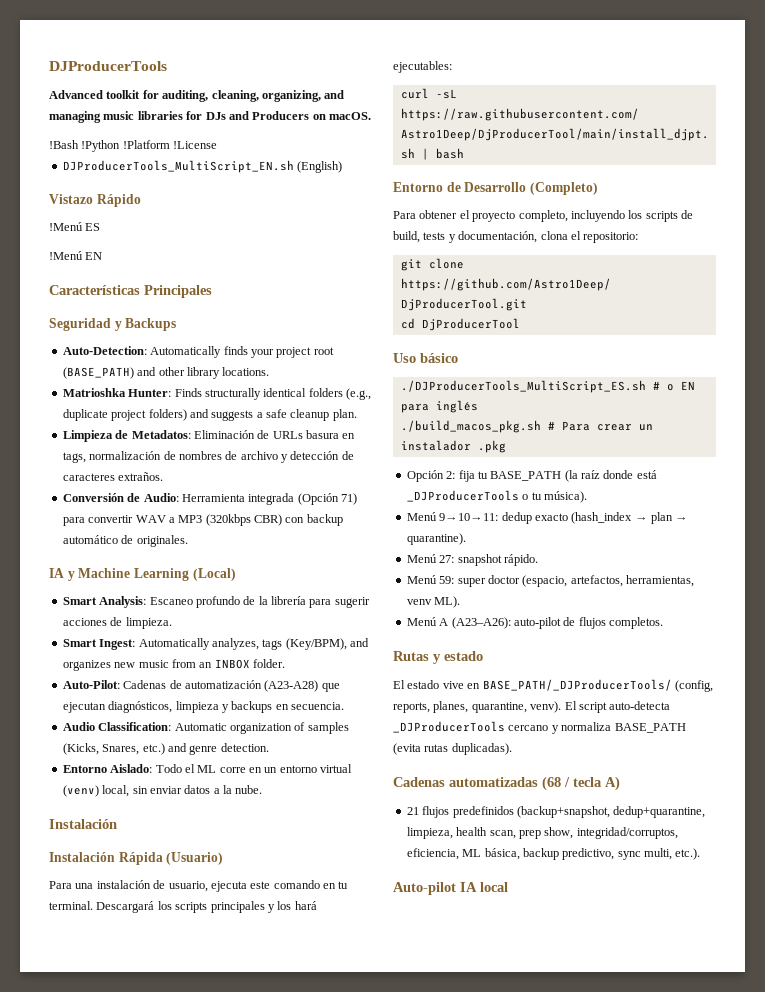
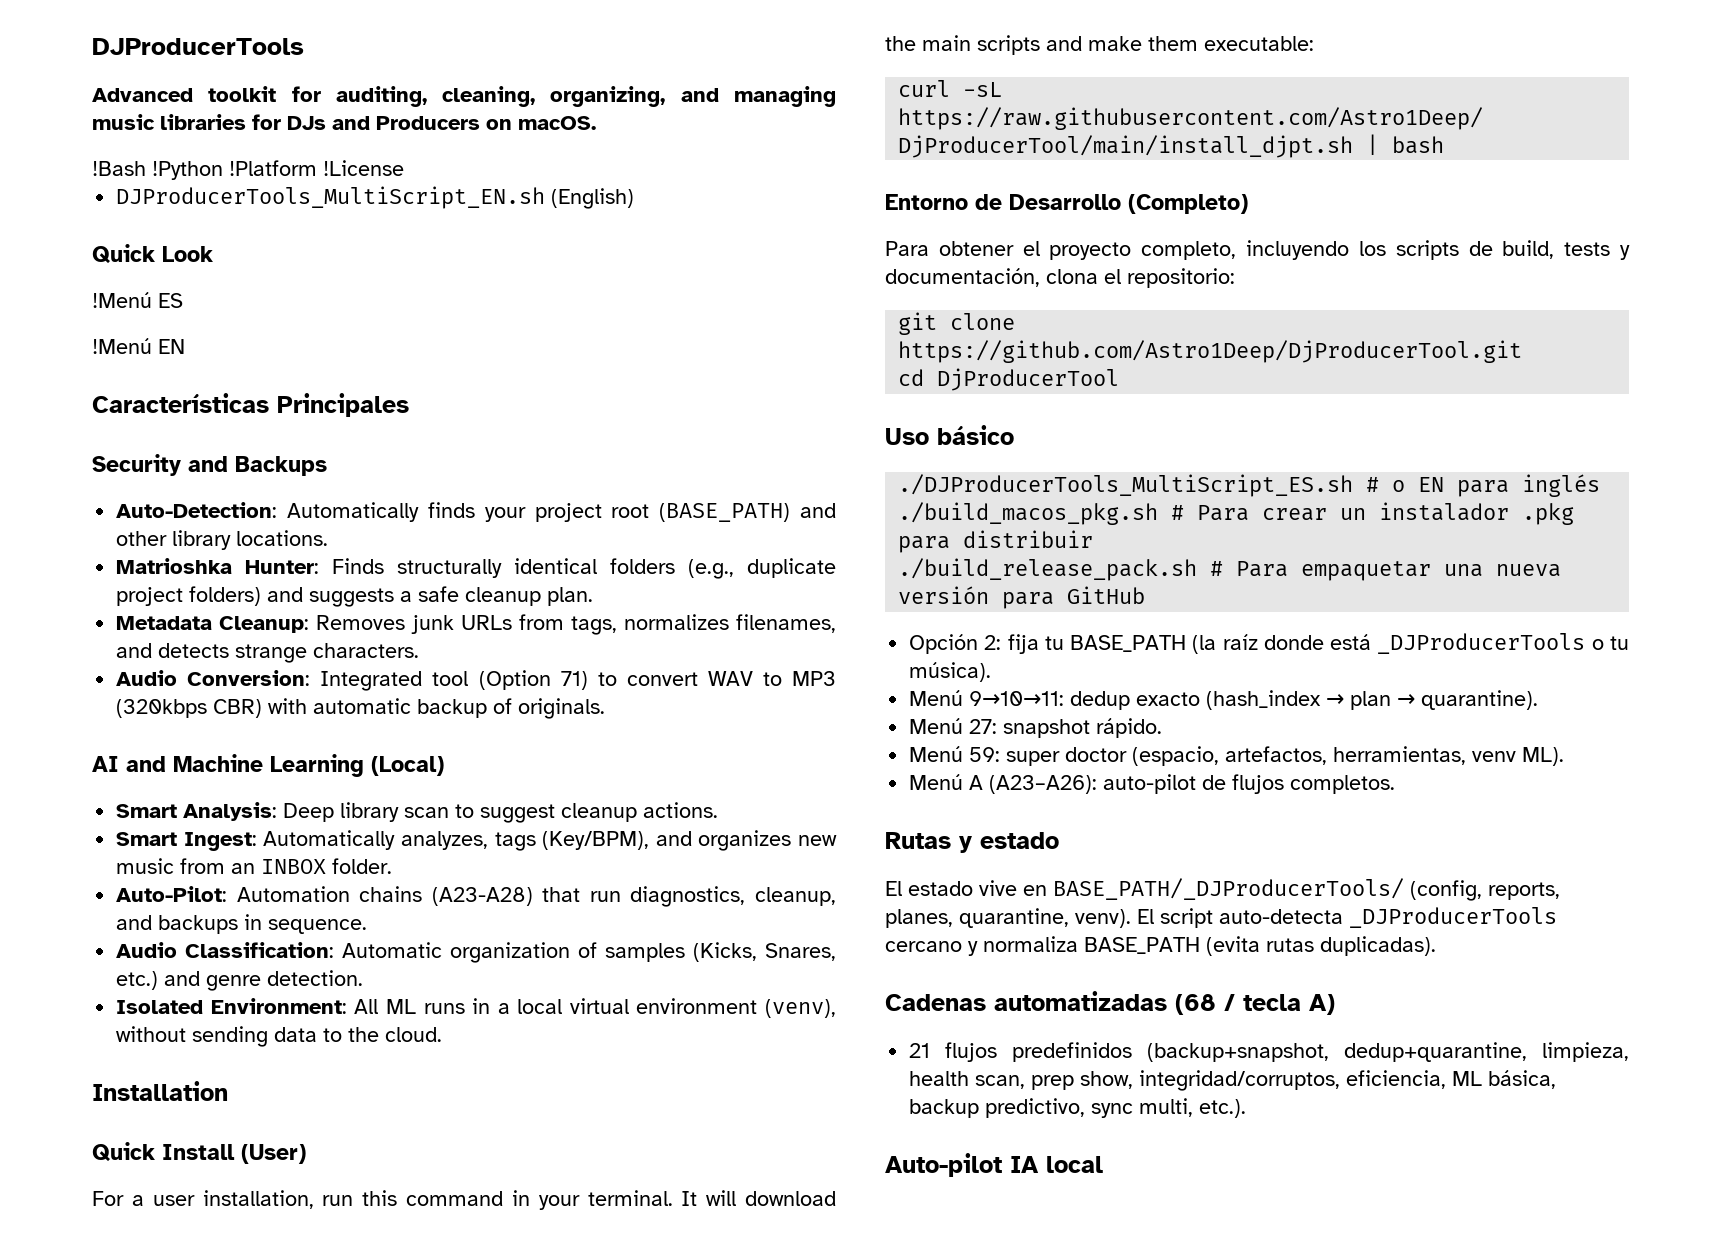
[49,194,141,207] Vistazo Rápido -> [92,244,213,264] Quick Look
[49,318,122,331] Seguridad y -> [92,454,228,476] Security and
[62,430,356,442] [62,451,354,463] [62,472,164,481] [62,493,357,505] [62,514,343,526] [62,535,188,547] [49,568,75,581] Limpieza de Metadatos: Eliminación de URLs basura en tags, normalización de nombres de archivo y detección de caracteres extraños. // Conversión de Audio: Herramienta integrada (Opción 71) para convertir WAV a MP3 (320kbps CBR) con backup automático de originales. // IA y -> [116,614,837,635] [116,643,420,663] [116,670,837,691] [116,698,606,719] [92,756,166,772] Metadata Cleanup: Removes junk URLs from tags, normalizes filenames, and detects strange characters. // Audio Conversion: Integrated tool (Option 71) to convert WAV to MP3 (320kbps CBR) with automatic backup of originals. // AI and
[149,596,370,608] [62,617,172,629] Escaneo profundo de la librería para sugerir acciones de limpieza. -> [283,802,719,823] Deep library scan to suggest cleanup actions.
[123,680,340,692] [62,701,344,713] Cadenas de automatización (A23-A28) que ejecutan diagnósticos, limpieza y backups en secuencia. -> [236,886,836,907] [116,914,368,934] Automation chains (A23-A28) that run diagnostics, cleanup, and backups in sequence.
[62,764,353,773] [62,785,263,797] [49,819,117,829] [49,852,224,865] [49,880,349,892] [49,901,317,913] [393,61,452,73] Entorno Aislado: Todo el ML corre en un entorno virtual (venv) local, sin enviar datos a la nube. // Instalación // Instalación Rápida (Usuario) // Para una instalación de usuario, ejecuta este comando en tu terminal. Descargará los scripts principales y los hará ejecutables: -> [116,998,836,1018] [116,1026,443,1047] [92,1081,228,1101] [92,1142,306,1164] [92,1190,837,1210] [885,35,1314,55] Isolated Environment: All ML runs in a local virtual environment (venv), without sending data to the cloud. // Installation // Quick Install (User) // For a user installation, run this command in your terminal. It will download the main scripts and make them executable:
(506, 446) none -> [898,530,1094,553] [898,558,1562,581] [898,586,1146,609] para distribuir // ./build_release_pack.sh # Para empaquetar una nueva versión para GitHub

